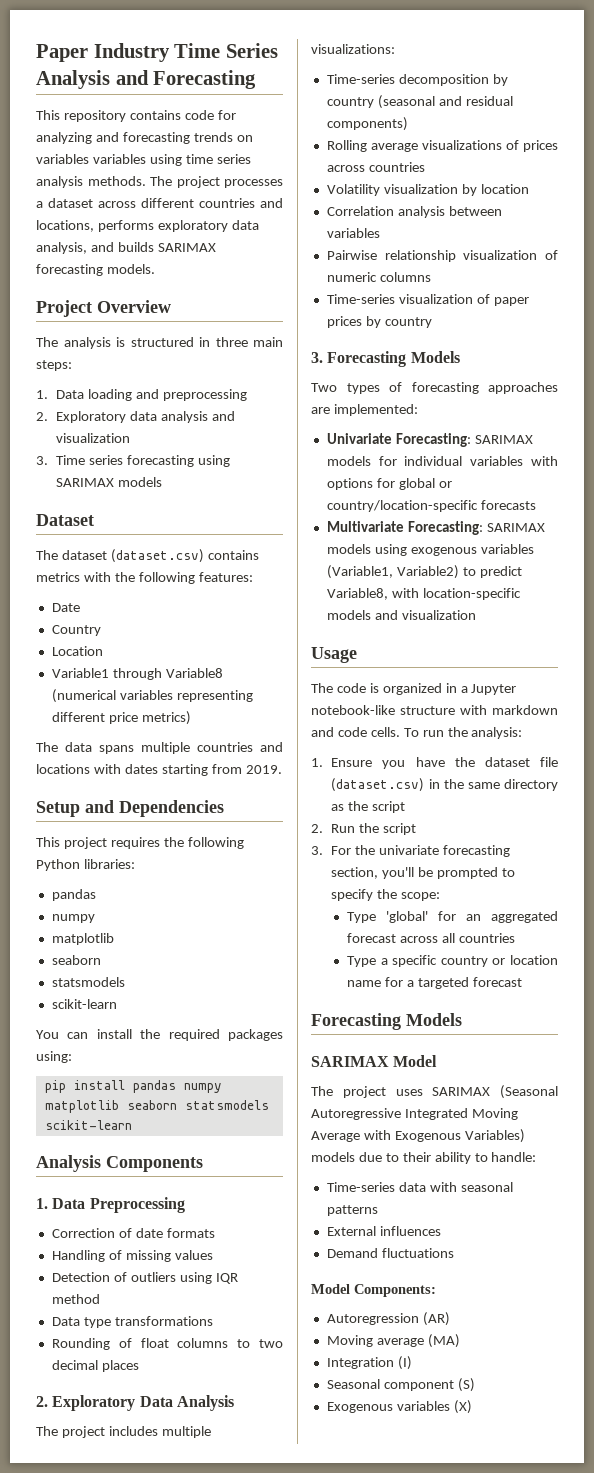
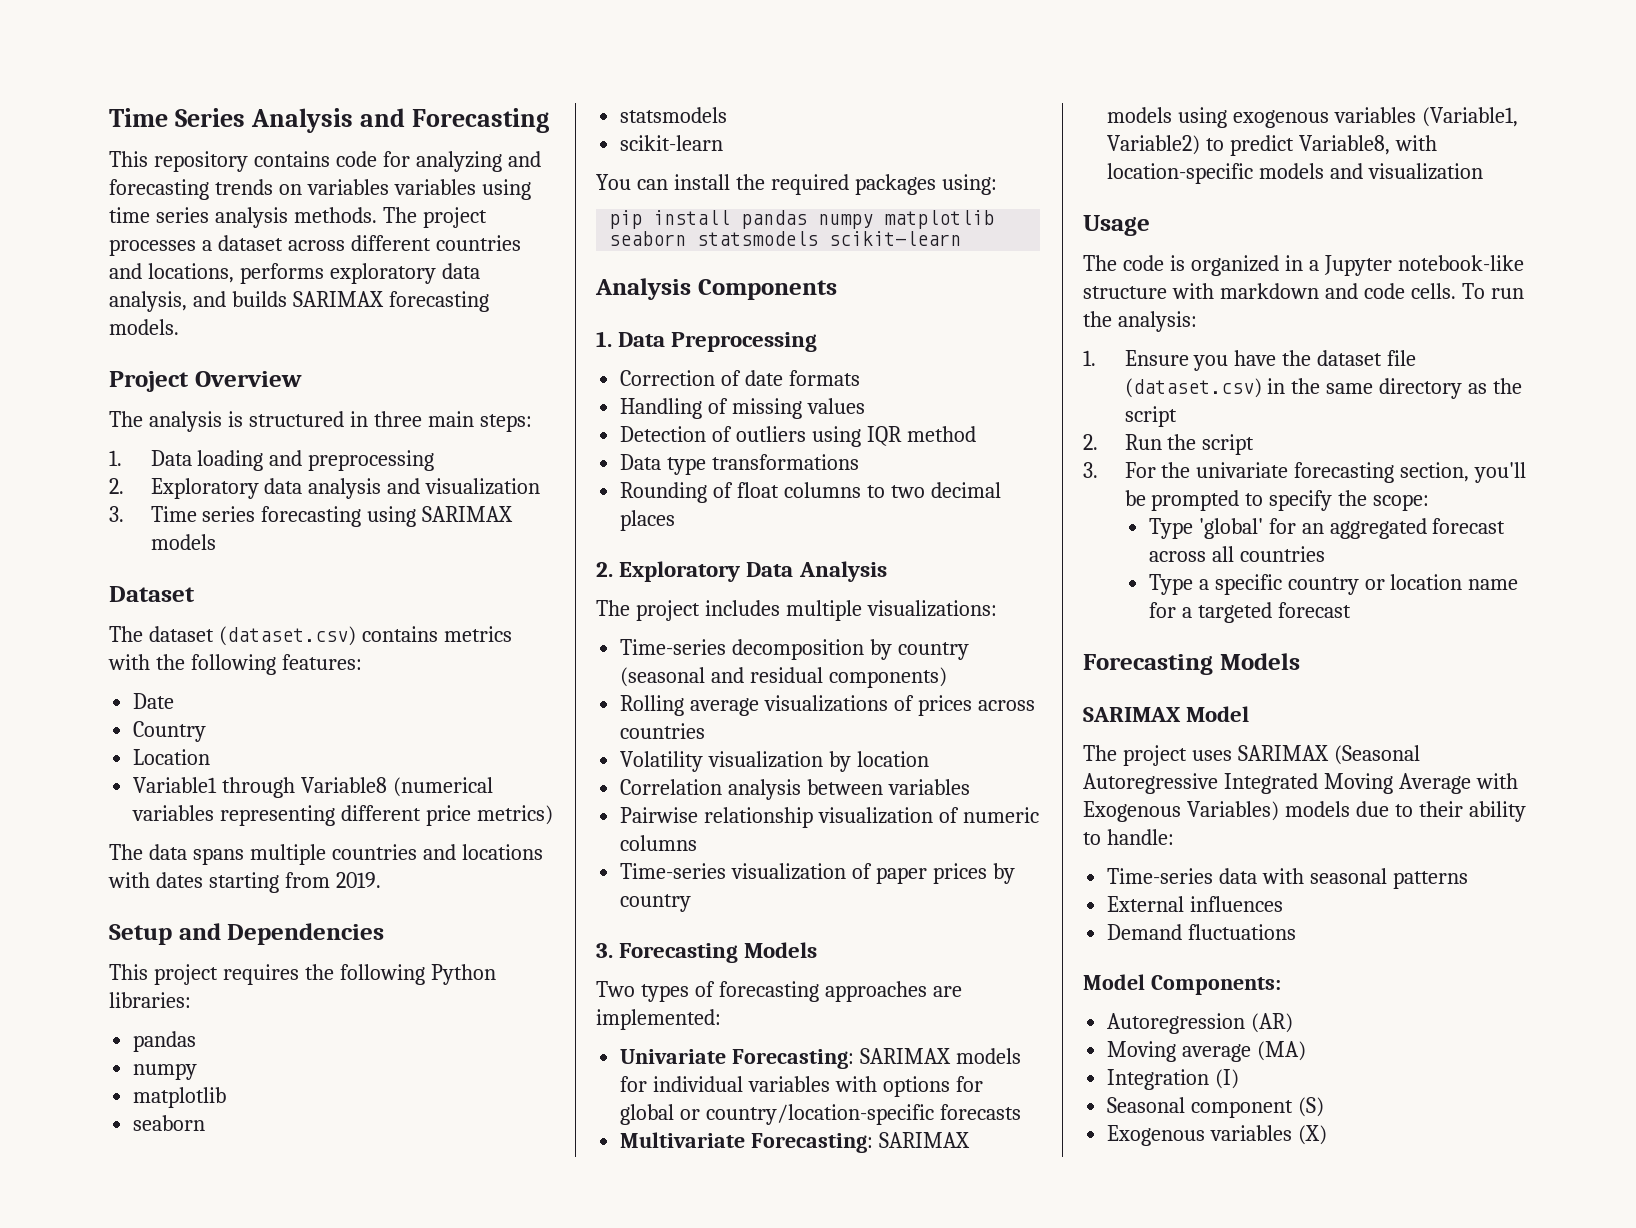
[36,43,170,62] Paper Industry -> (109, 117) none

